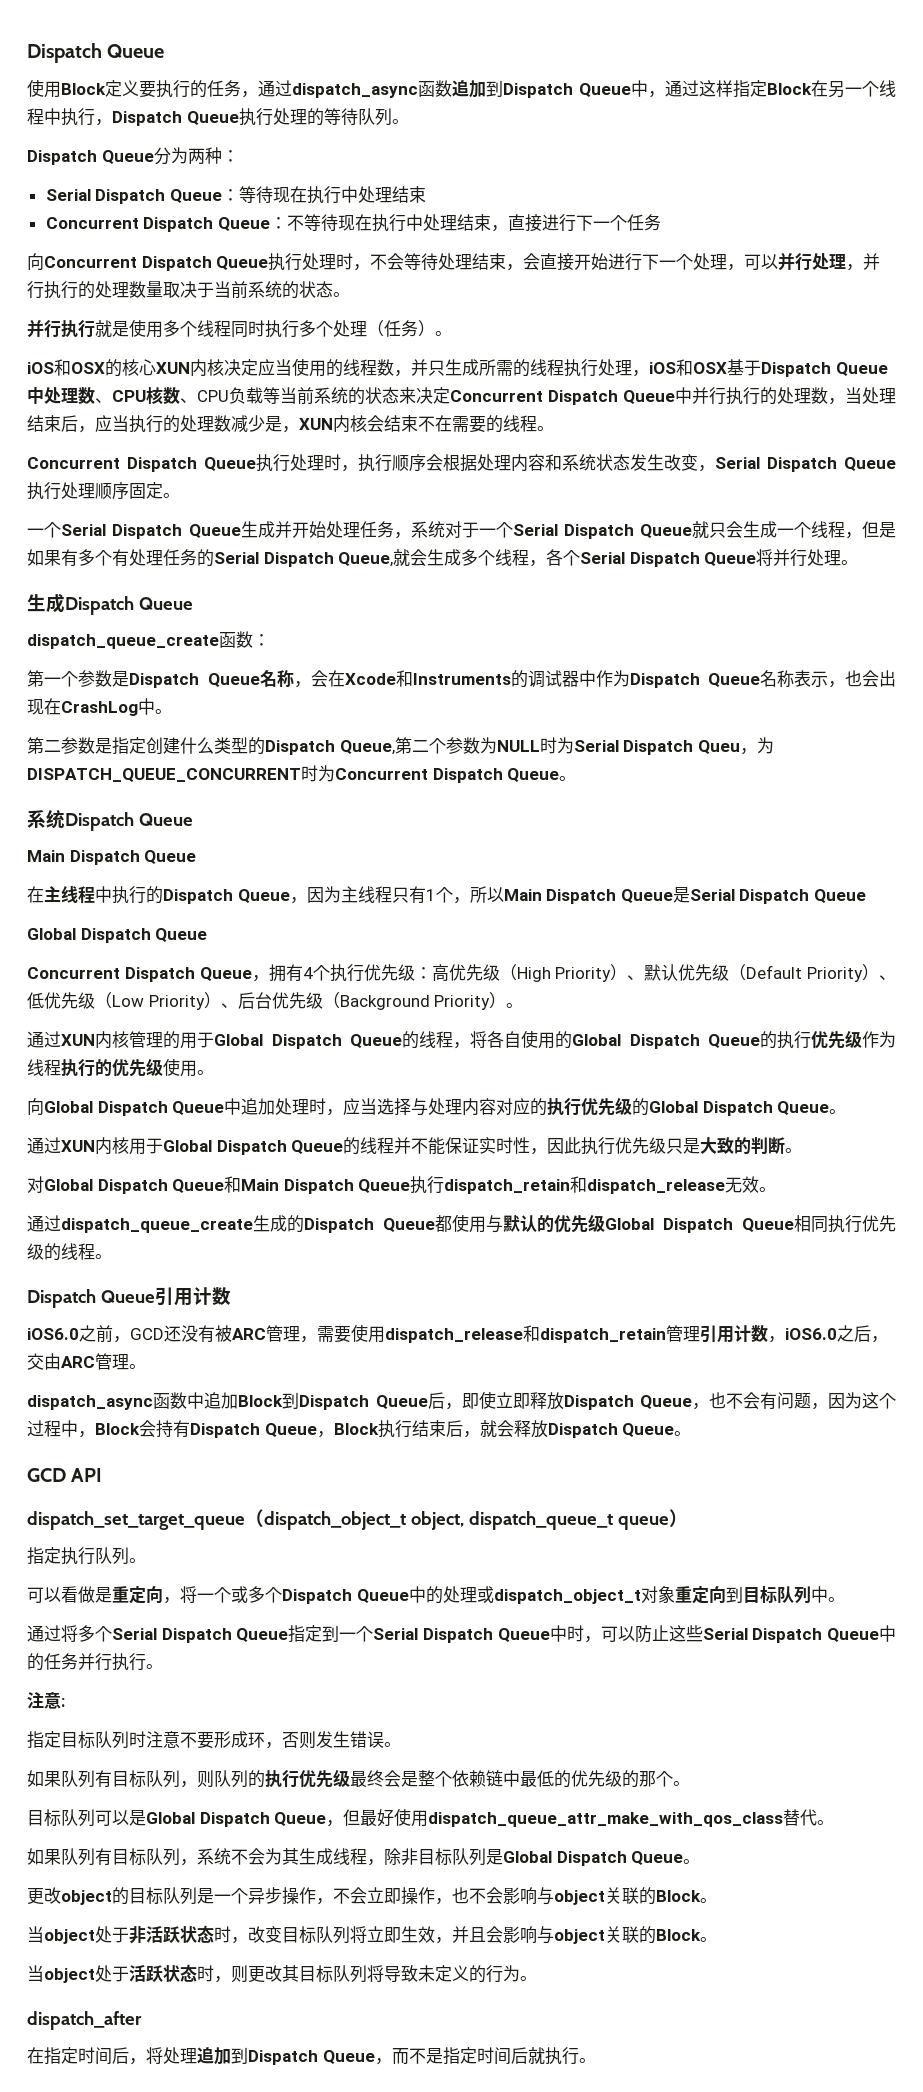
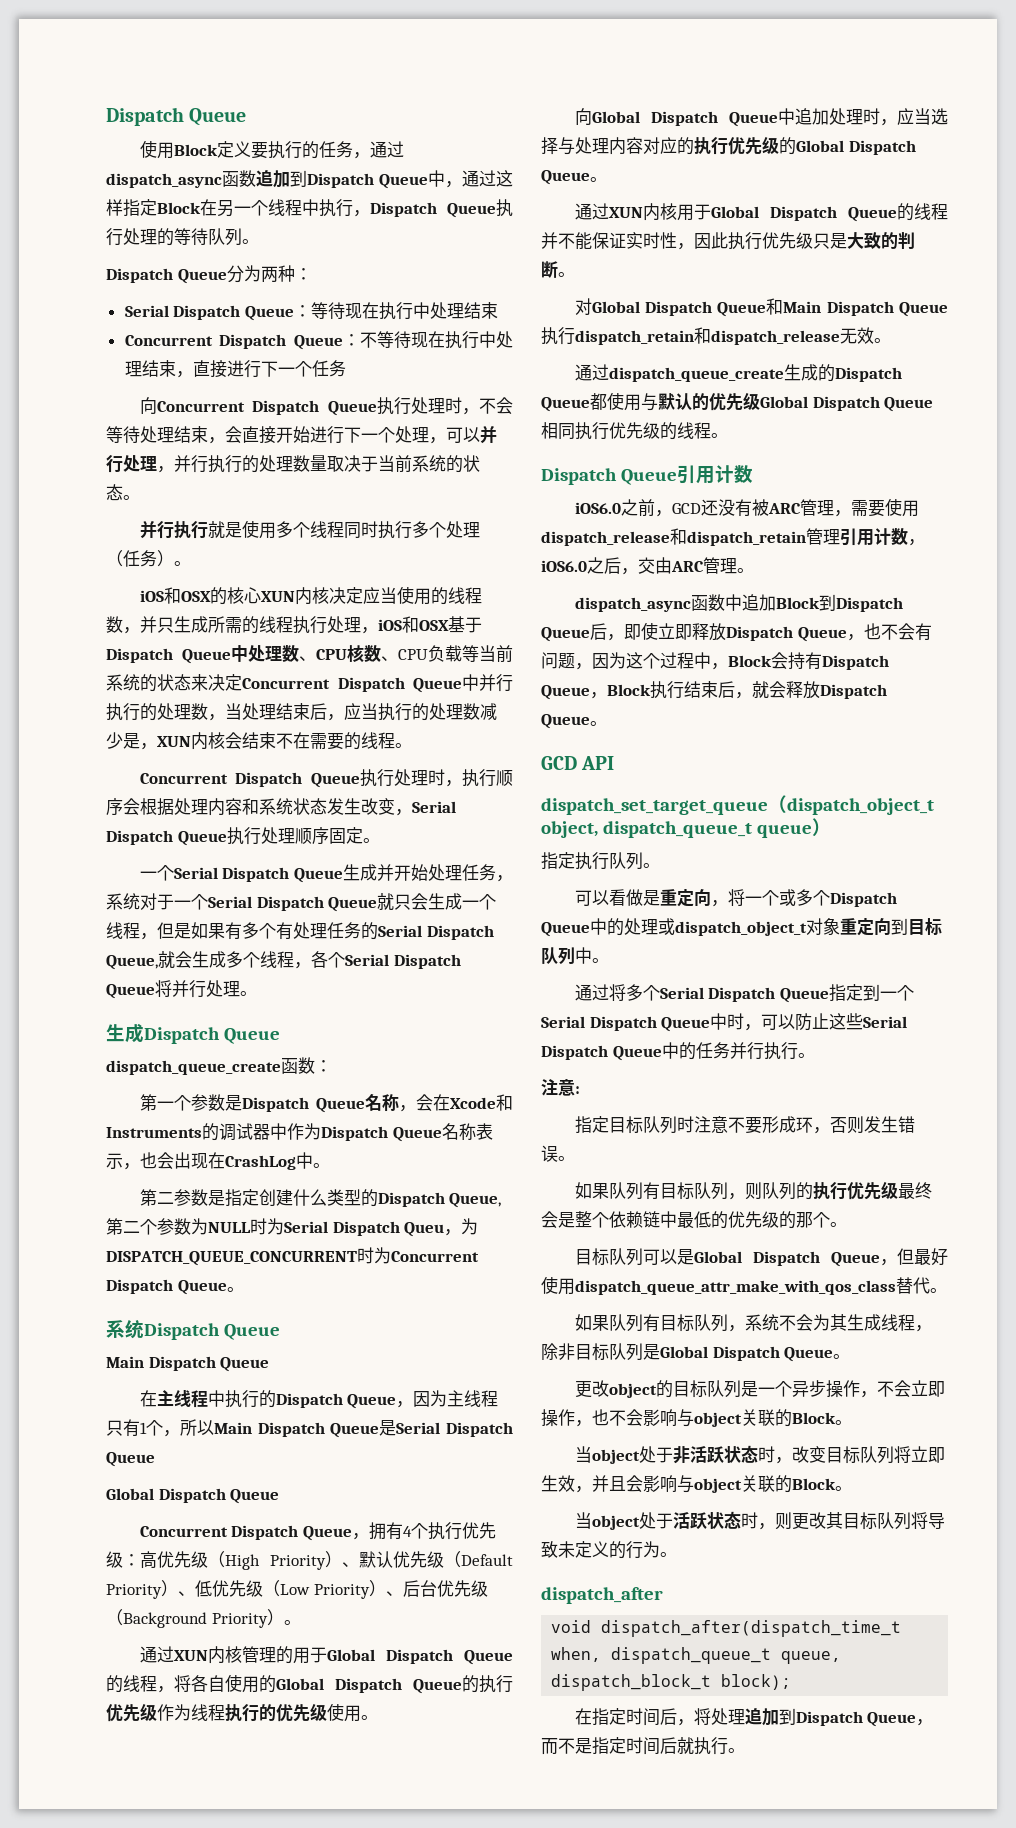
(142, 2020) none -> [551,1620,902,1637] [551,1647,842,1664] [551,1674,792,1691] // void dispatch_after(dispatch_time_t when, dispatch_queue_t queue, dispatch_block_t block);

